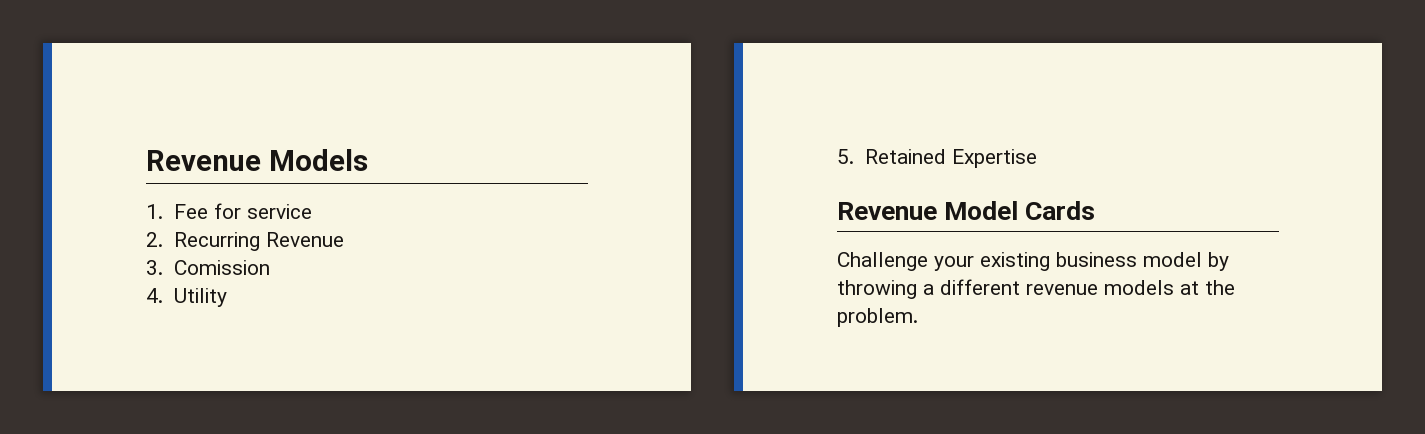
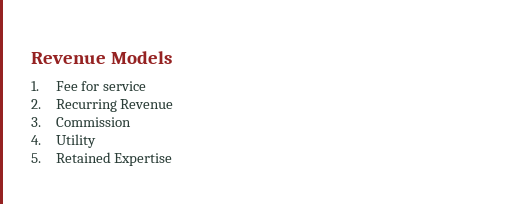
[173,260,270,275] Comission -> [55,117,131,127] Commission
[837,201,1096,220] [837,252,1229,271] [837,279,1235,299] [837,308,918,327] // Revenue Model Cards // Challenge your existing business model by throwing a different revenue models at the problem. -> (173, 159) none

